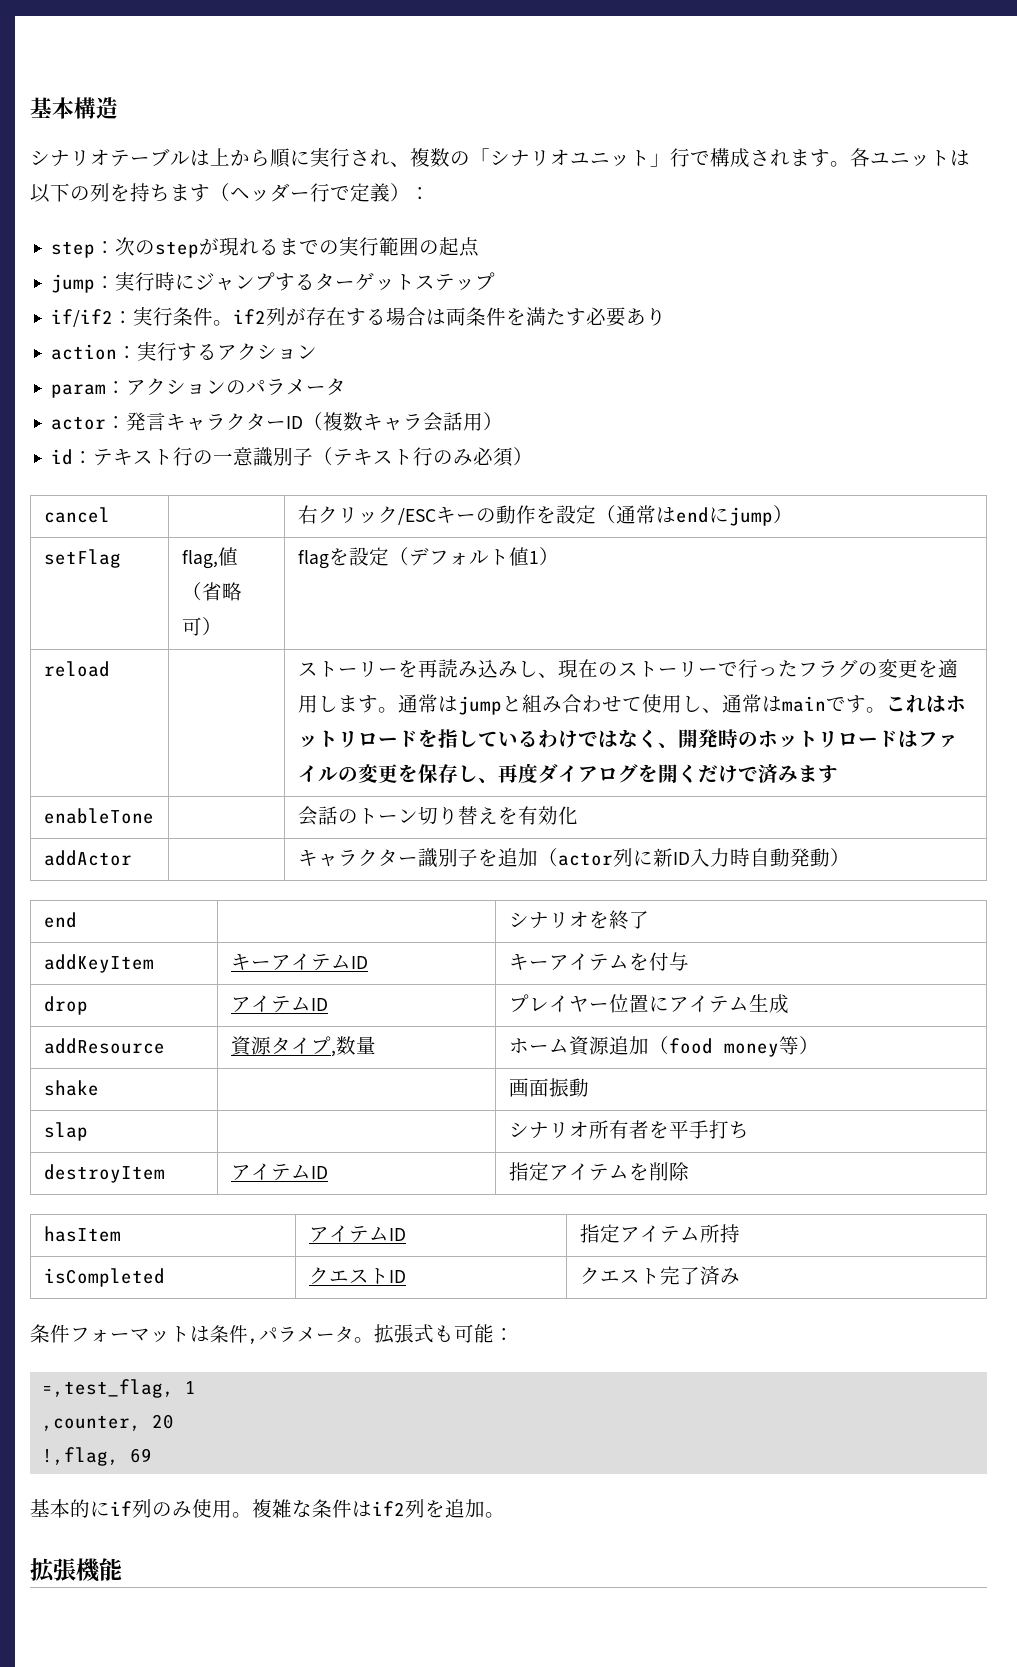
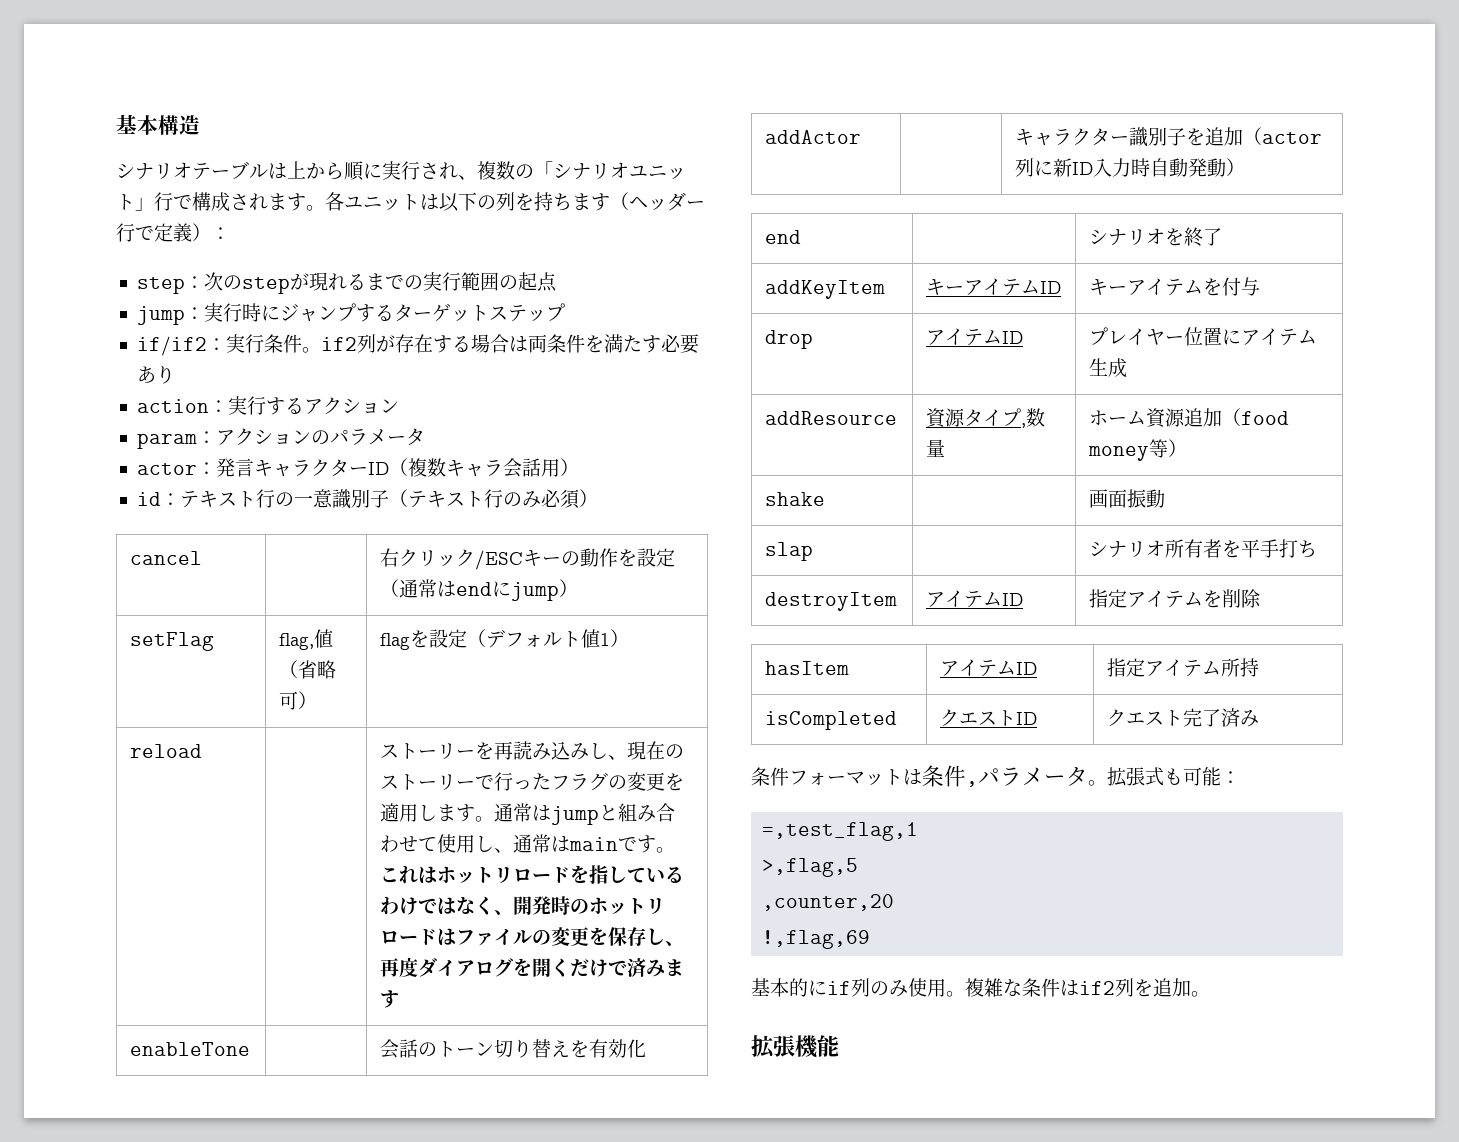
[41,1379,196,1398] [41,1414,174,1431] [41,1447,152,1466] =,test_flag, 1 // ,counter, 20 // !,flag, 69 -> [762,822,919,841] [762,858,859,877] [762,894,895,911] [762,930,871,949] =,test_flag,1 // >,flag,5 // ,counter,20 // !,flag,69

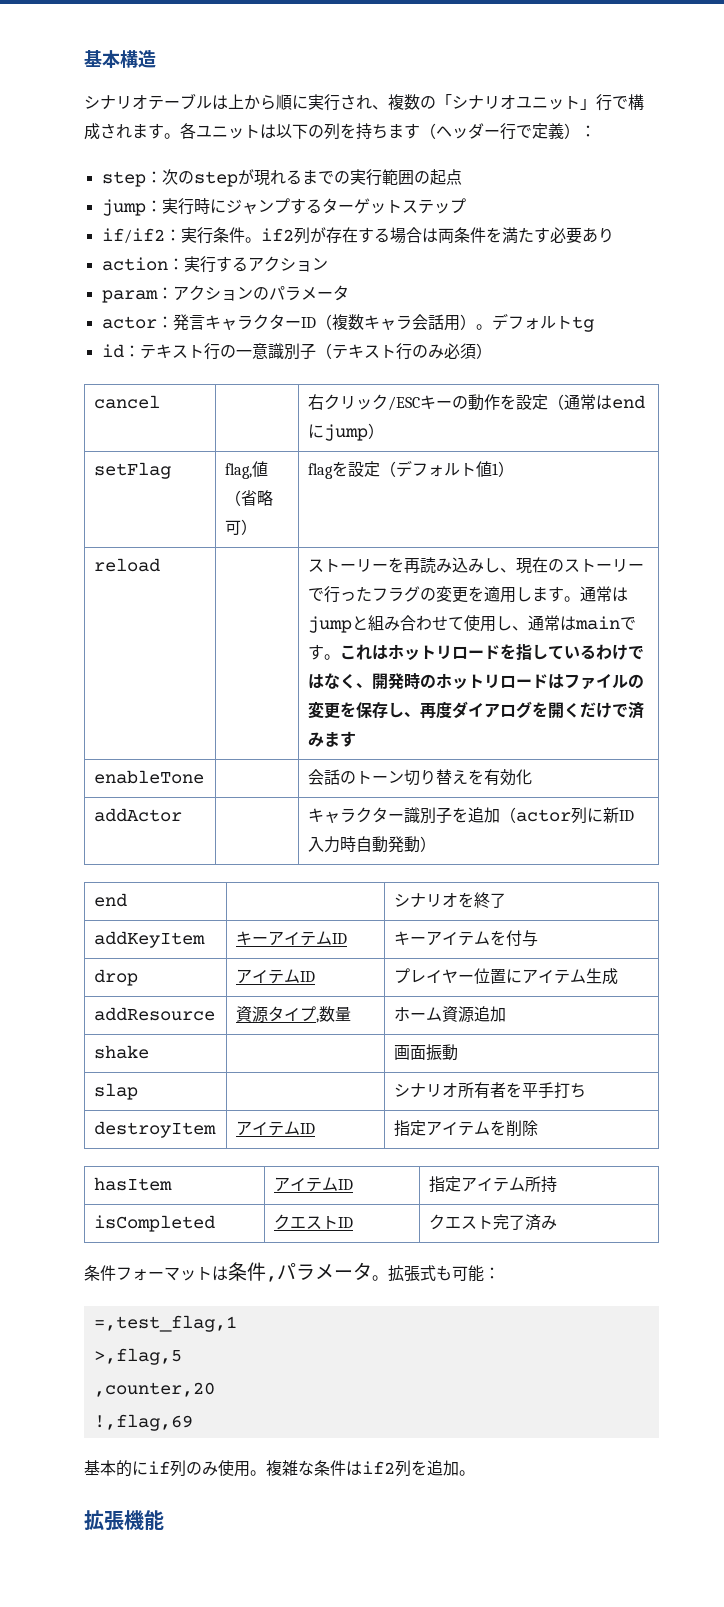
(579, 467) none -> [475,313,594,332] 。デフォルトtg
[1222,408,1290,426] [1088,439,1188,461] （food money等） -> (507, 1014) none

